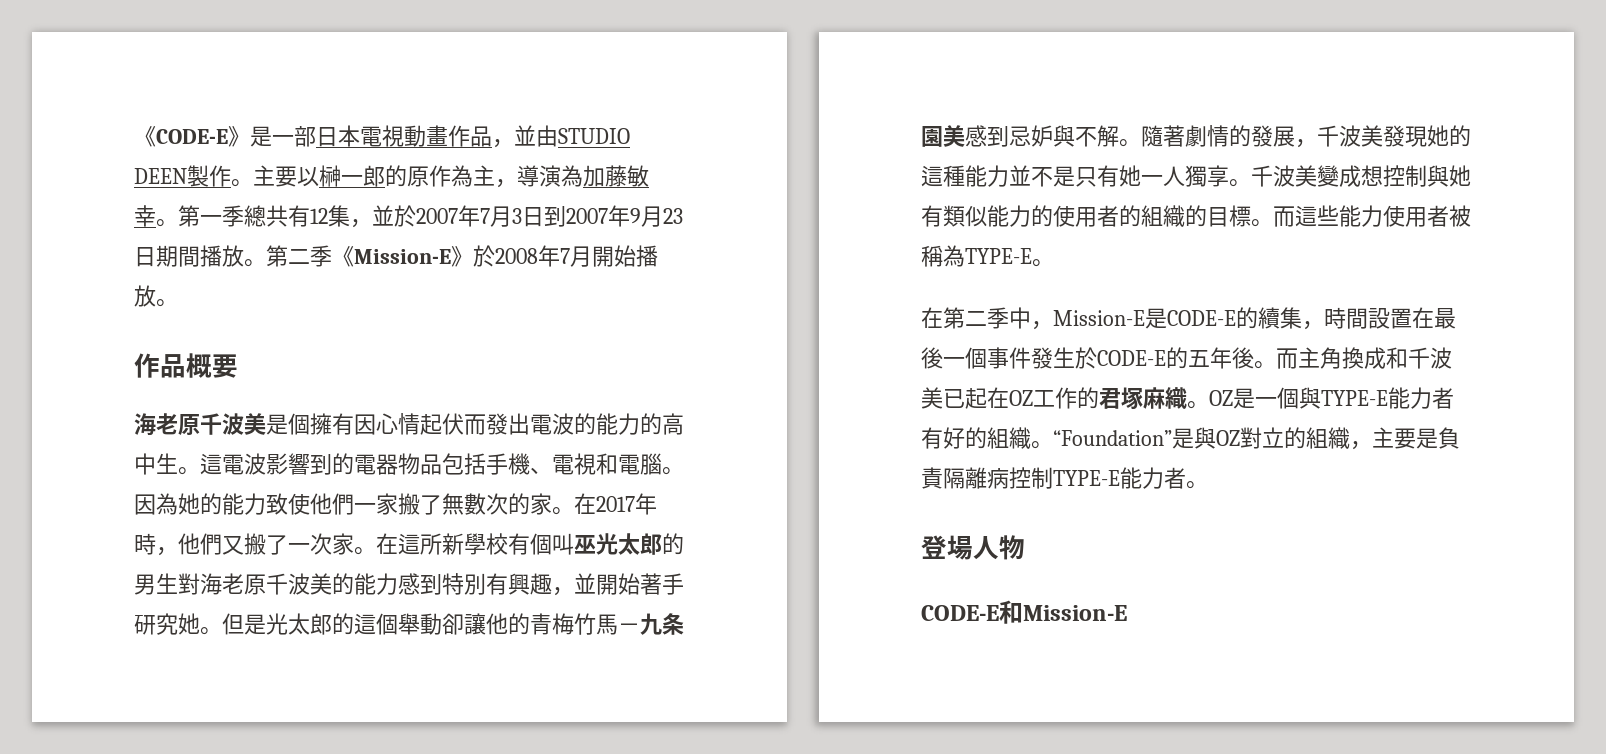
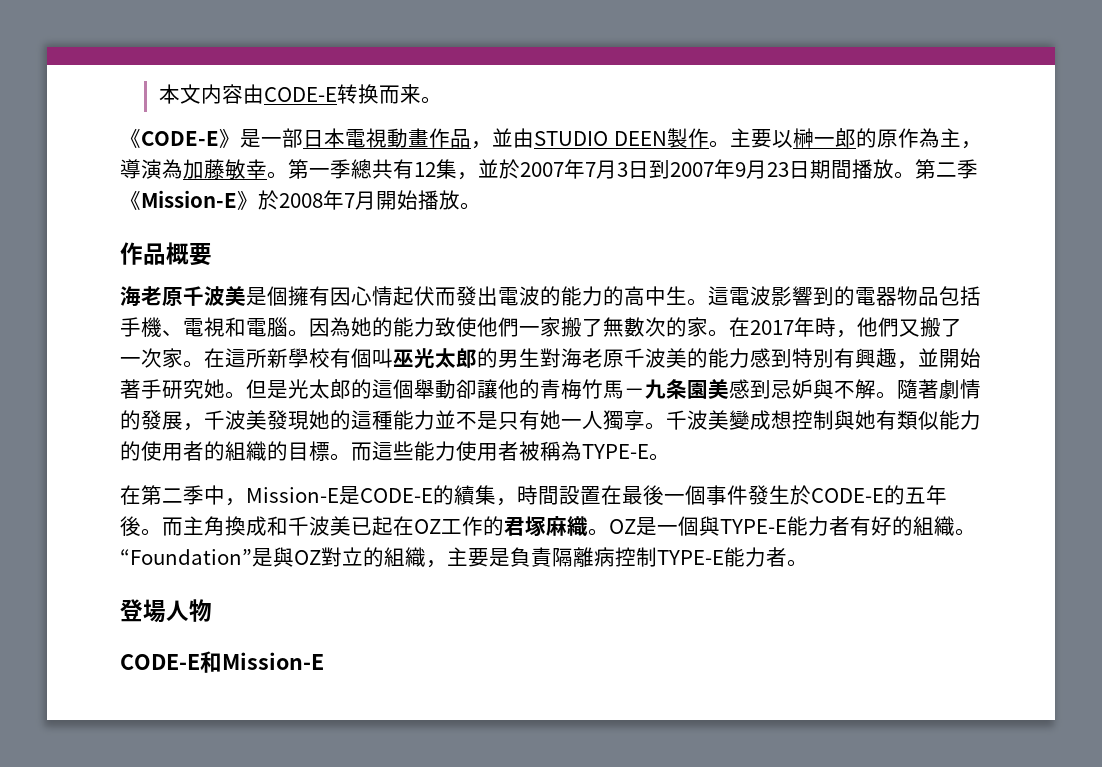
(134, 136) none -> [158,84,442,104] 本文内容由CODE-E转换而来。 //

